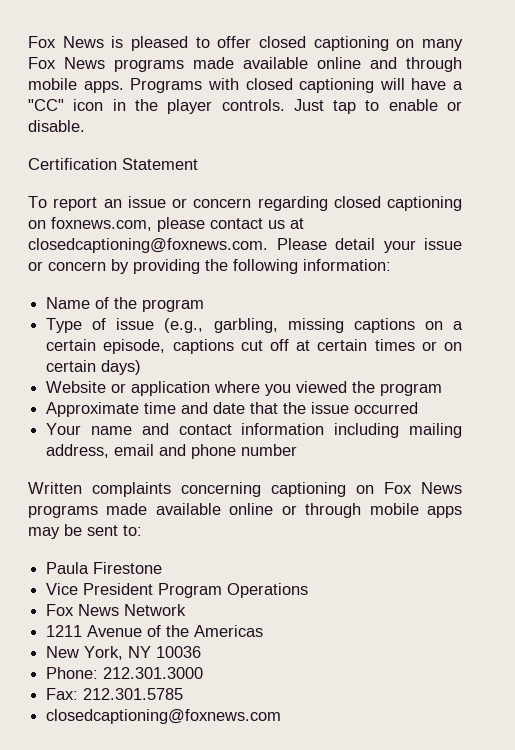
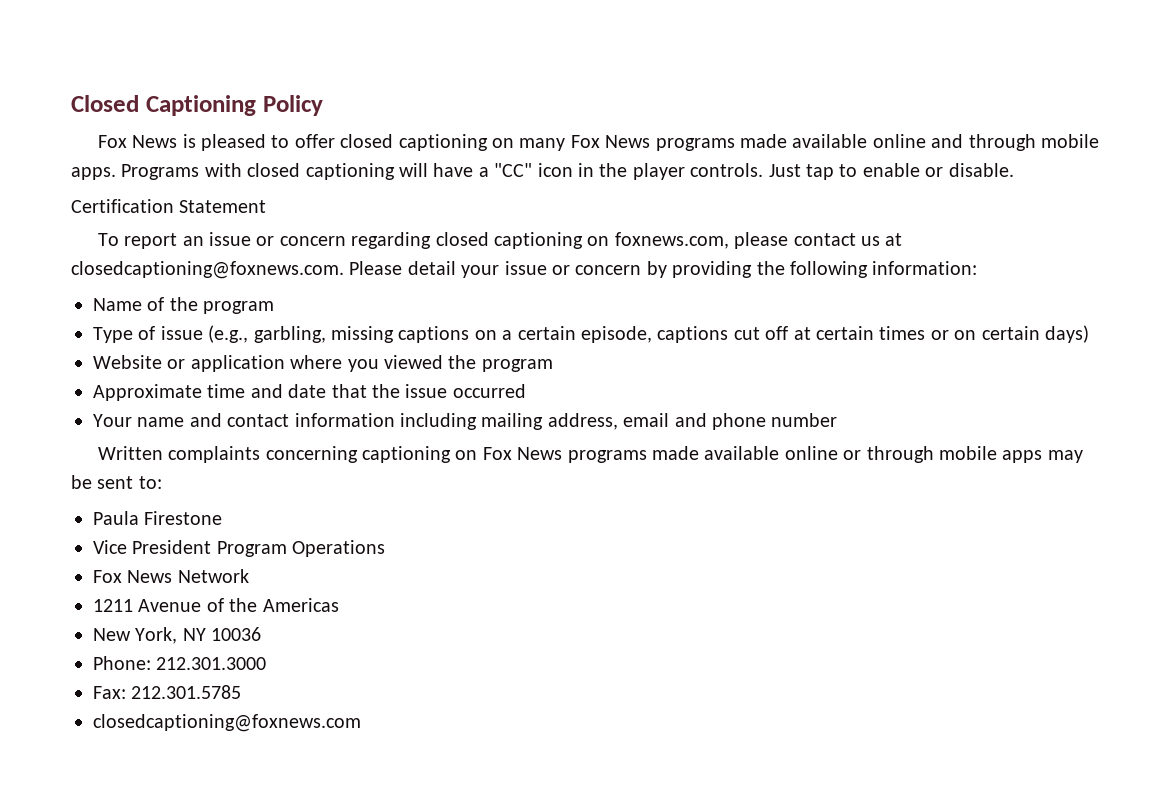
(28, 42) none -> [71,95,323,116] Closed Captioning Policy //

